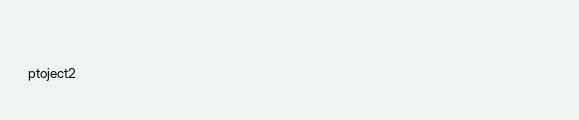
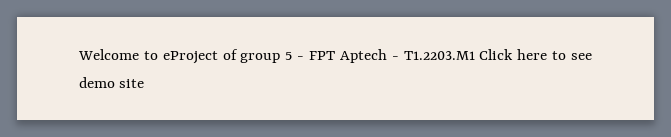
[28,68,76,81] ptoject2 -> [78,49,592,64] [79,77,145,88] Welcome to eProject of group 5 - FPT Aptech - T1.2203.M1 Click here to see demo site

